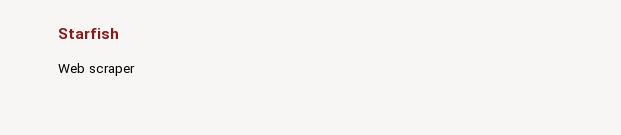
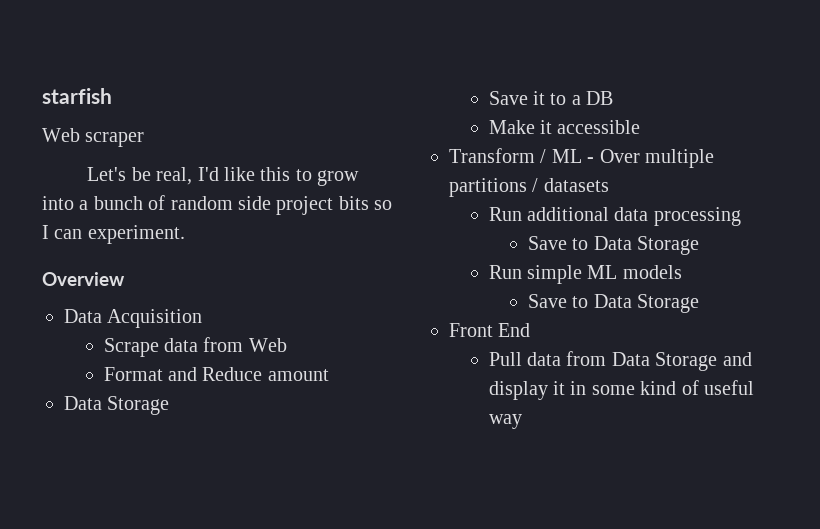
[58,28,119,39] Starfish -> [42,88,112,104] starfish
(135, 71) none -> [87,167,360,186] [42,195,393,215] [42,225,185,244] [42,272,125,286] [64,309,203,328] [103,337,287,357] [103,367,329,381] [64,396,170,415] [488,91,614,105] [488,120,641,134] [449,148,714,168] [449,178,609,197] [488,207,741,226] [528,236,700,255] [488,265,682,284] [528,294,700,313] [449,323,531,337] [488,351,752,371] [488,380,754,400] [488,414,522,429] // Let's be real, I'd like this to grow into a bunch of random side project bits so I can experiment. // Overview // Data Acquisition // Scrape data from Web // Format and Reduce amount // Data Storage // Save it to a DB // Make it accessible // Transform / ML - Over multiple partitions / datasets // Run additional data processing // Save to Data Storage // Run simple ML models // Save to Data Storage // Front End // Pull data from Data Storage and display it in some kind of useful way

